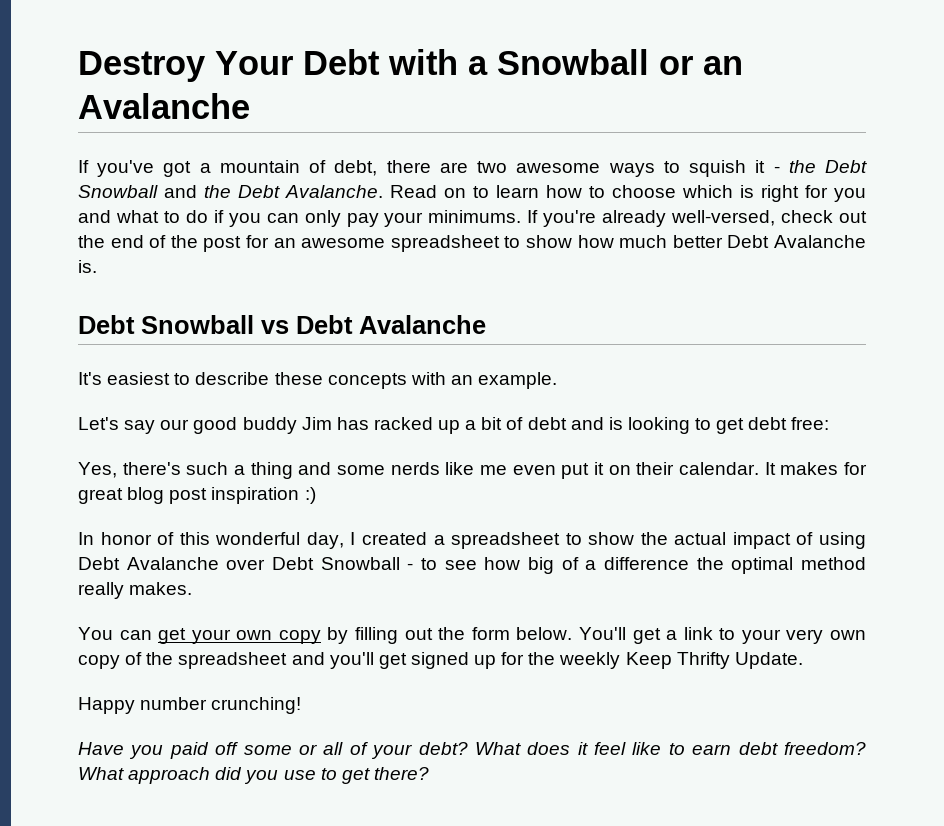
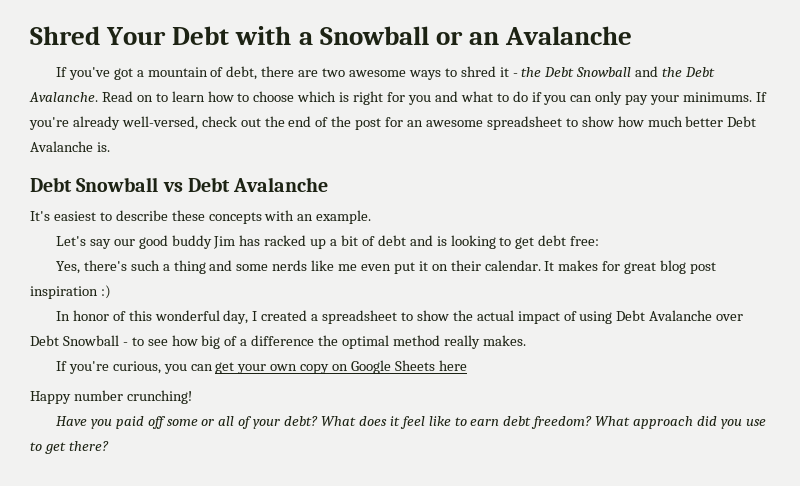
[78,51,205,82] Destroy -> [30,26,100,45] Shred
[689,160,747,177] squish -> [460,66,496,77] shred
[78,627,113,640] You -> [55,361,187,374] If you're curious, you
[327,627,866,644] [78,652,803,669] by filling out the form below. You'll get a link to your very own copy of the spreadsheet and you'll get signed up for the weekly Keep Thrifty Update. -> [332,360,467,374] on Google Sheets here

